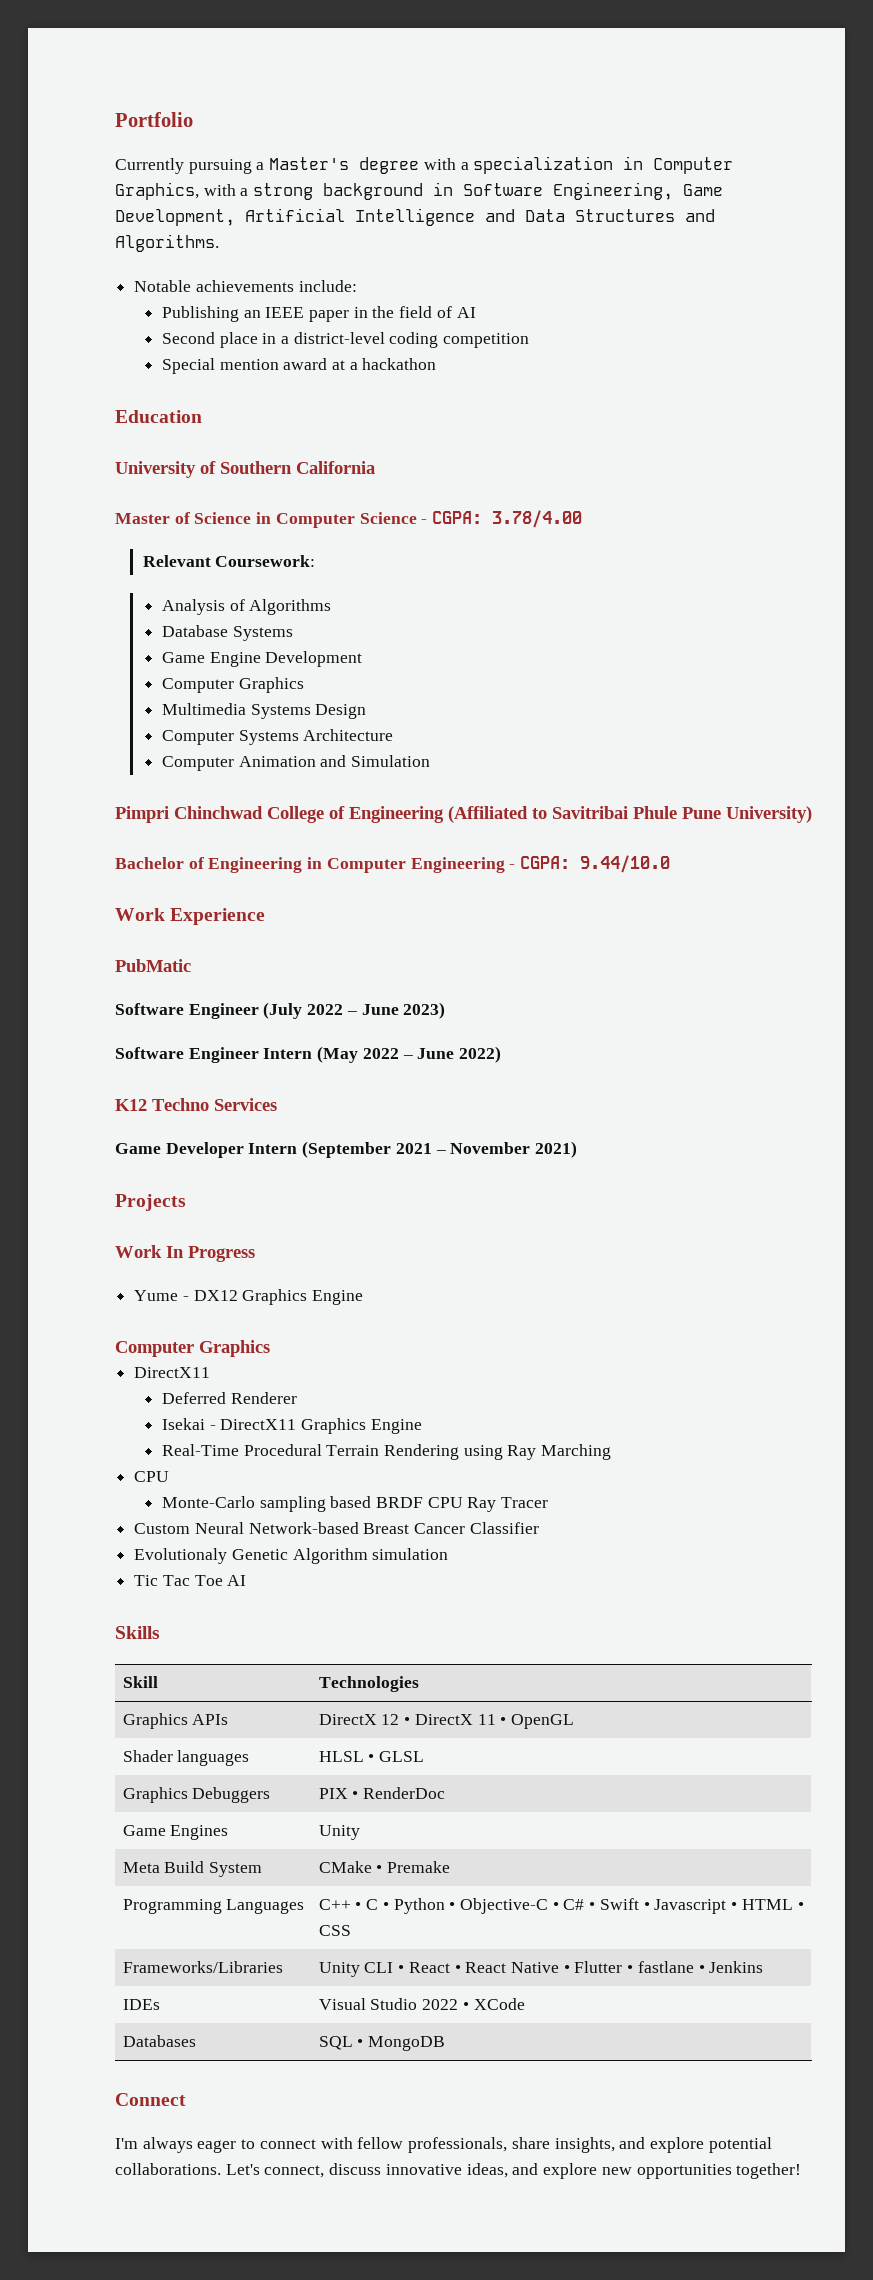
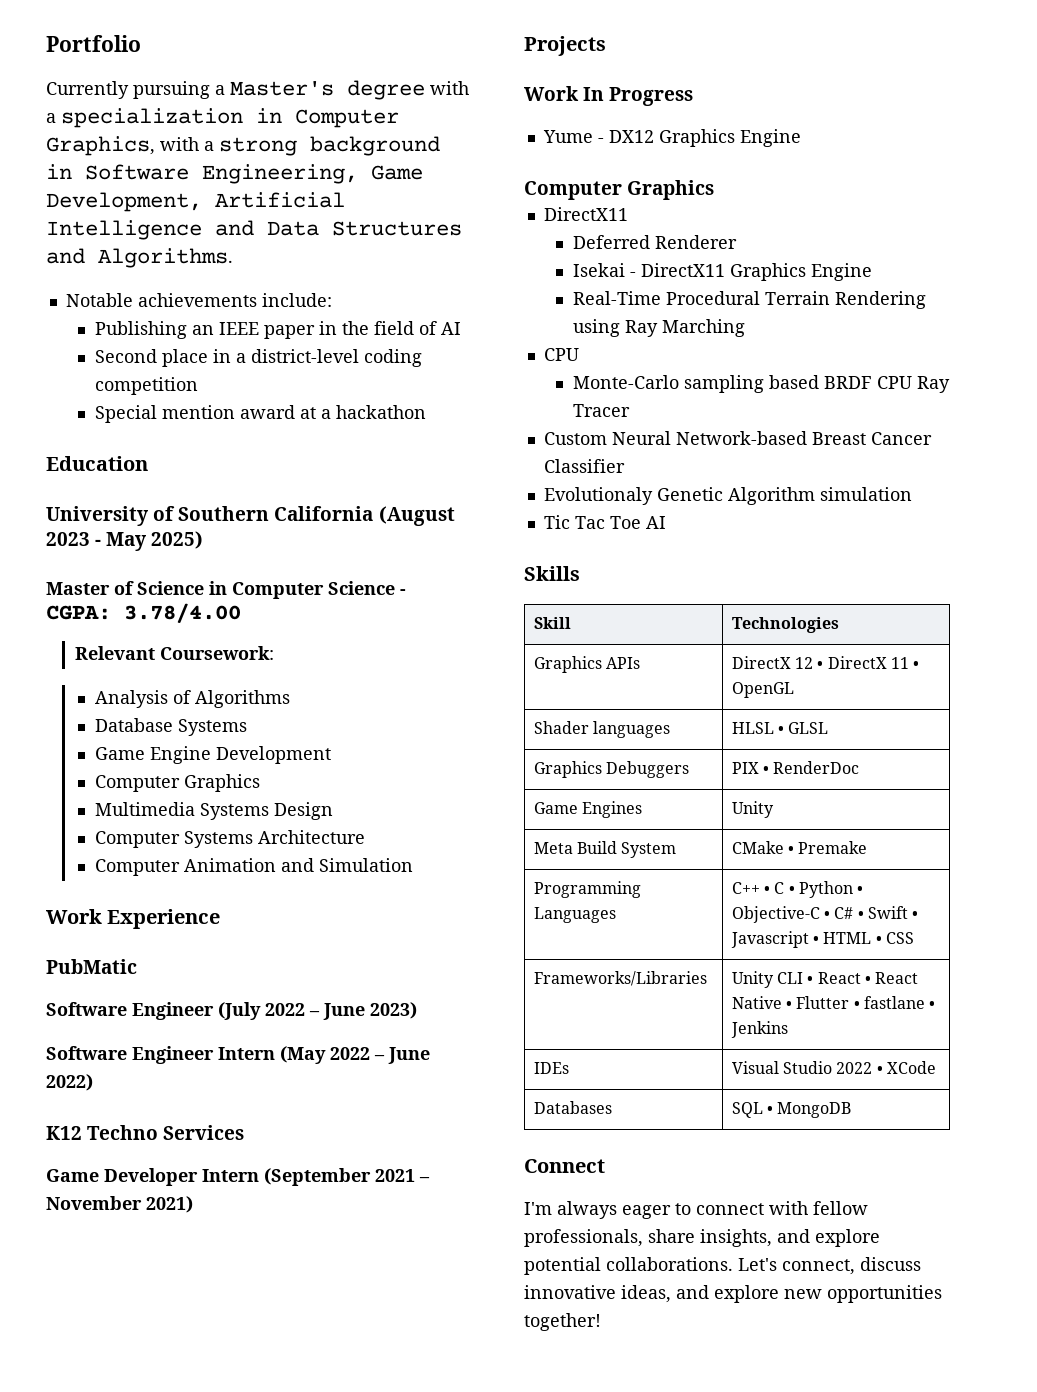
(375, 467) none -> [378,506,455,526] [46,531,204,551] (August 2023 - May 2025)
[115,806,812,823] [115,855,671,873] // Pimpri Chinchwad College of Engineering (Affiliated to Savitribai Phule Pune University) // Bachelor of Engineering in Computer Engineering - CGPA: 9.44/10.0 -> (413, 865) none

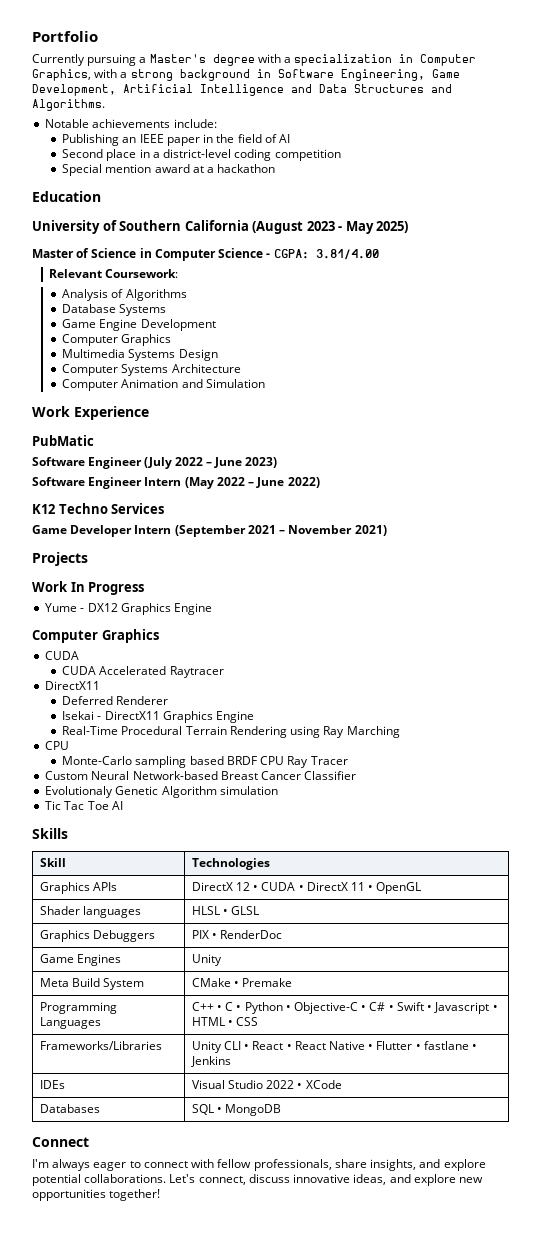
[124,603,241,623] 3.78/4.00 -> [315,249,379,260] 3.81/4.00
(715, 190) none -> [45,651,80,660] [62,666,224,678] // CUDA // CUDA Accelerated Raytracer
(824, 665) none -> [261,882,304,891] CUDA •

